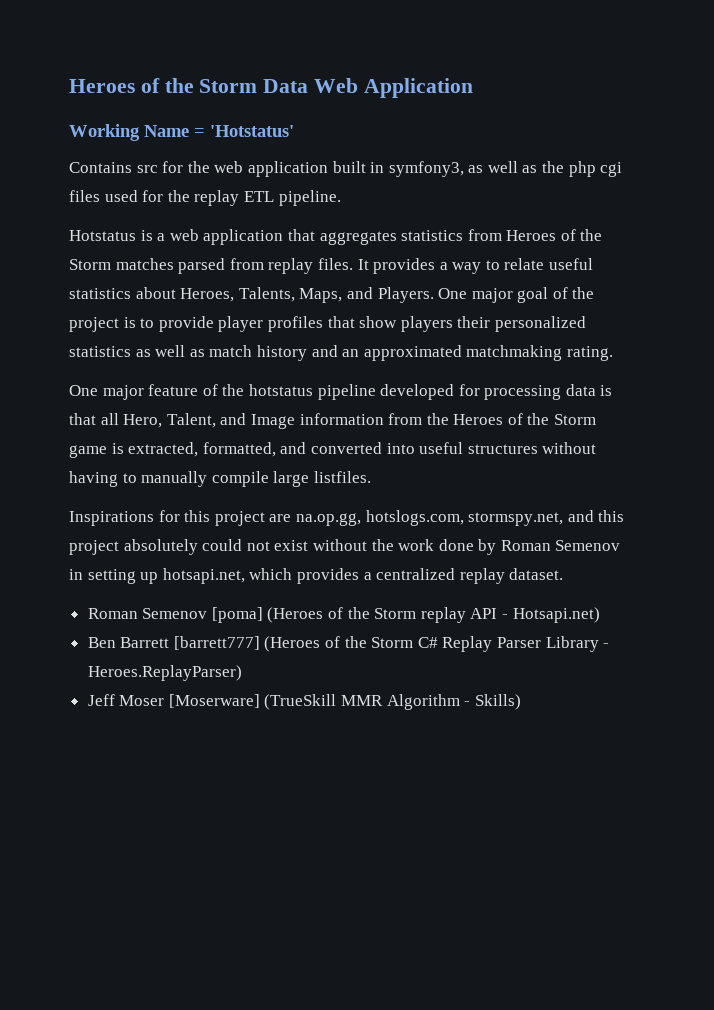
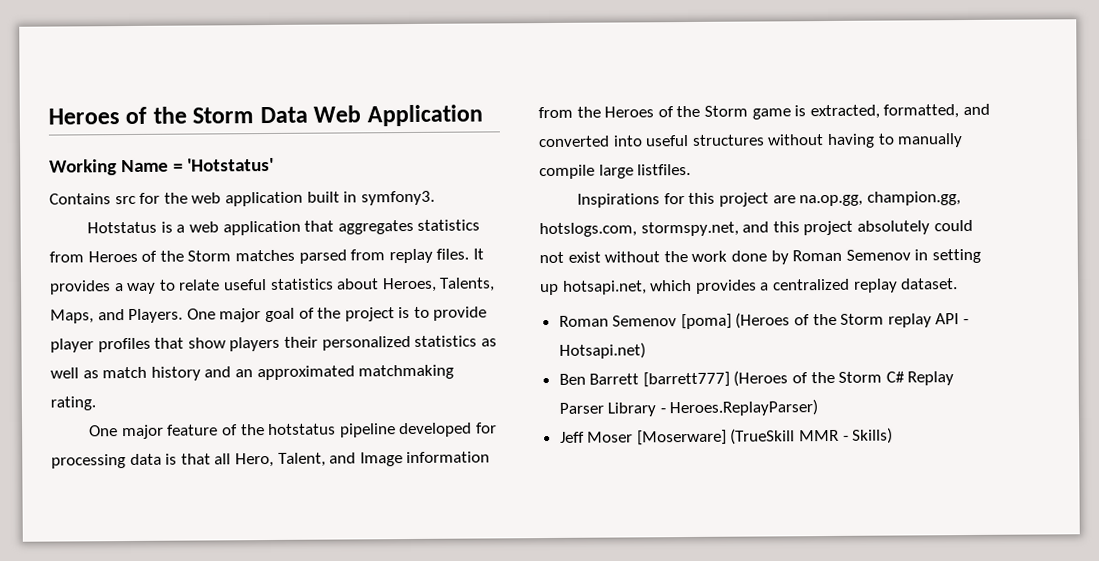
[388,161,623,177] [69,190,341,206] symfony3, as well as the php cgi files used for the replay ETL pipeline. -> [360,190,435,206] symfony3.
(361, 519) none -> [866,191,961,206] champion.gg,
[386,694,460,710] Algorithm -> (840, 435) none

